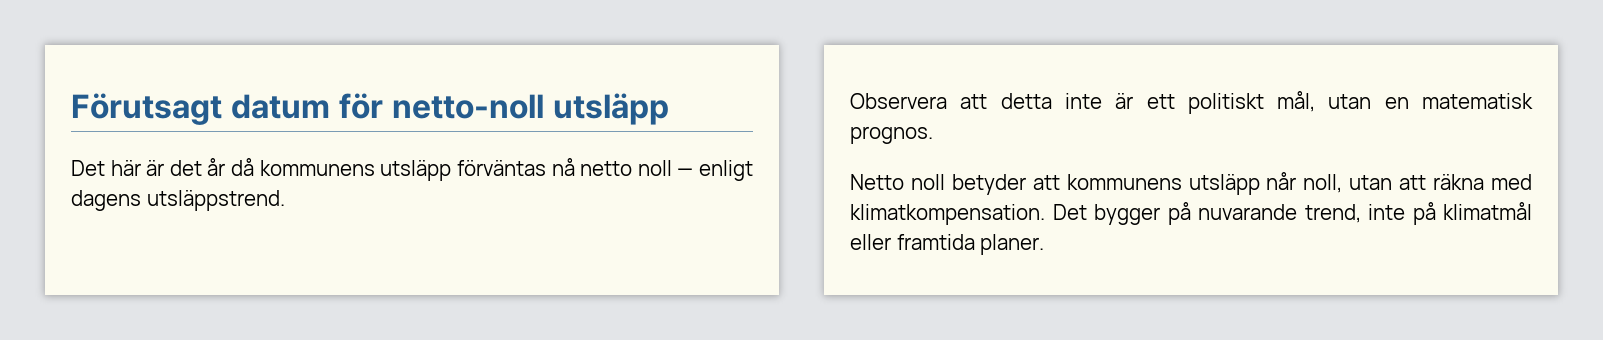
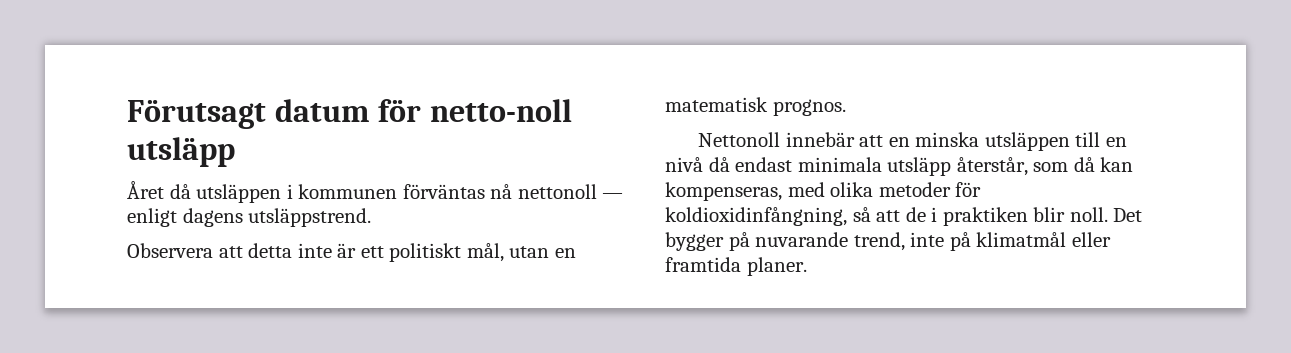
[71,158,672,181] Det här är det år då kommunens utsläpp förväntas nå netto noll -> [127,181,597,203] Året då utsläppen i kommunen förväntas nå nettonoll
[850,172,1532,195] [850,204,1045,225] Netto noll betyder att kommunens utsläpp når noll, utan att räkna med klimatkompensation. -> [698,132,1127,151] [665,157,1134,176] [665,182,982,201] [665,207,1108,226] Nettonoll innebär att en minska utsläppen till en nivå då endast minimala utsläpp återstår, som då kan kompenseras, med olika metoder för koldioxidinfångning, så att de i praktiken blir noll.

